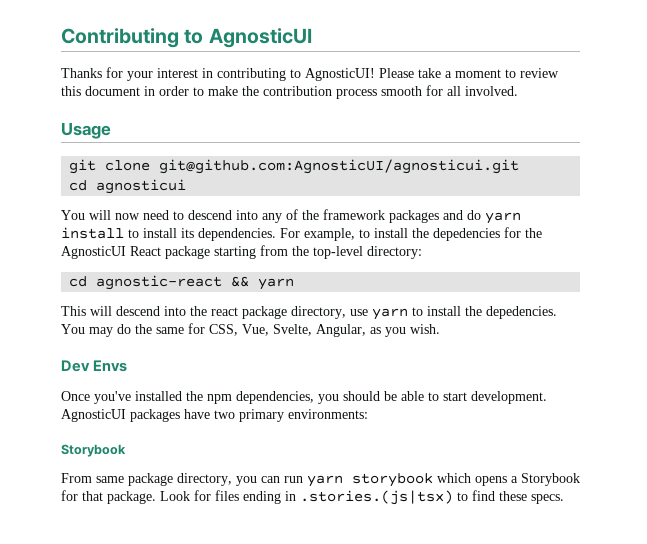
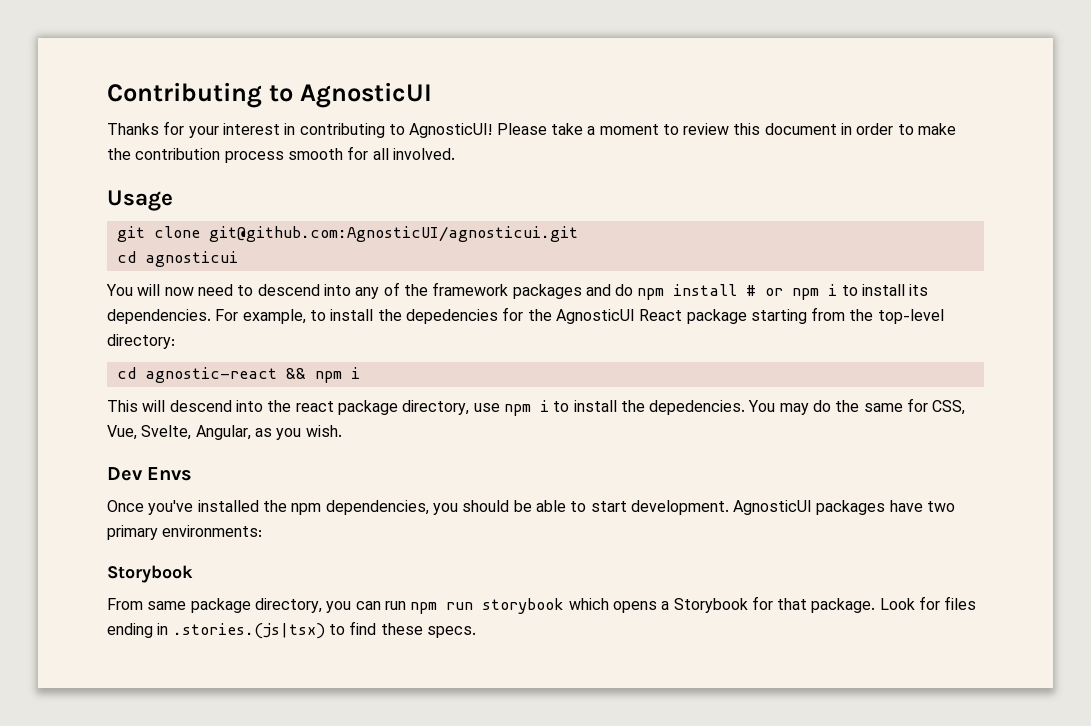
[485,212,521,224] [61,227,124,239] yarn install -> [637,284,838,300] npm install # or npm i
[258,278,295,290] yarn -> [314,367,360,383] npm i
[372,308,408,320] yarn -> [503,400,549,416] npm i
[307,475,343,487] yarn -> [410,602,474,614] npm run

